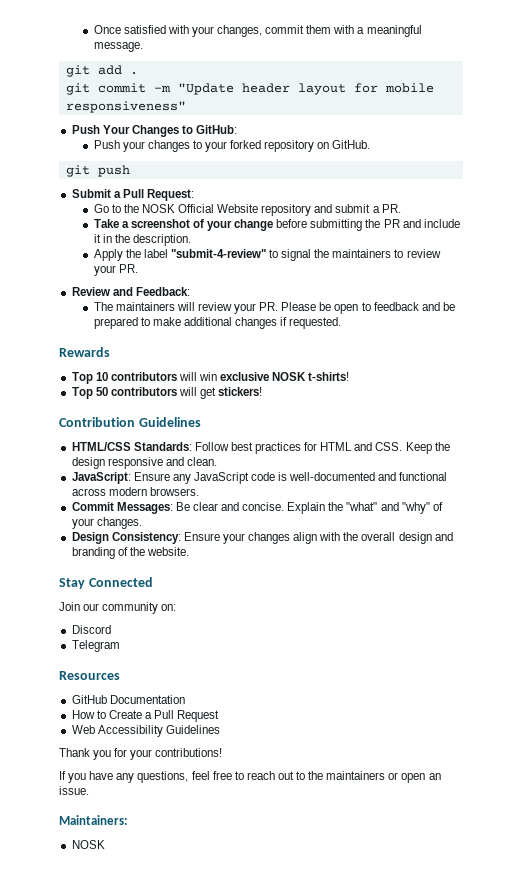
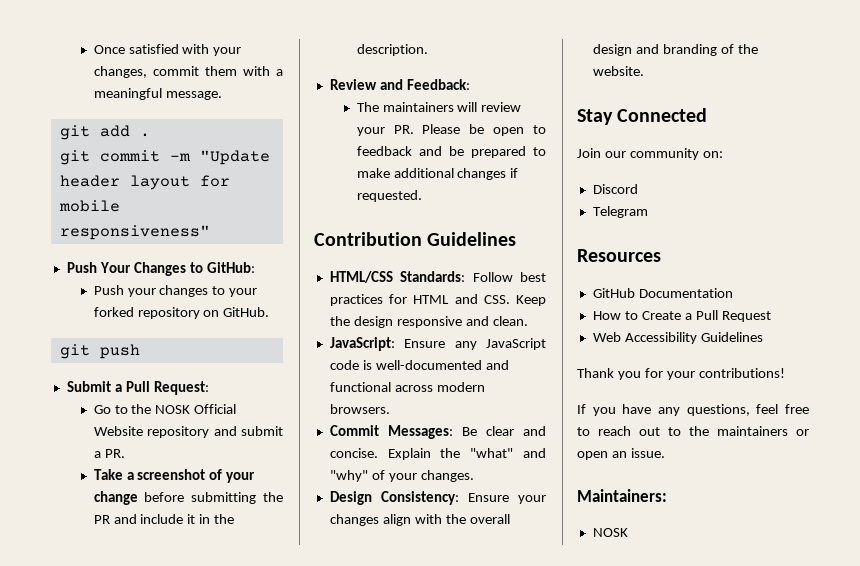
[93,249,441,261] [93,264,138,276] // Apply the label "submit-4-review" to signal the maintainers to review your PR. -> (428, 50) none
[59,347,110,357] [71,372,350,384] [71,387,263,399] // Rewards // Top 10 contributors will win exclusive NOSK t-shirts! // Top 50 contributors will get stickers! -> (422, 196) none

